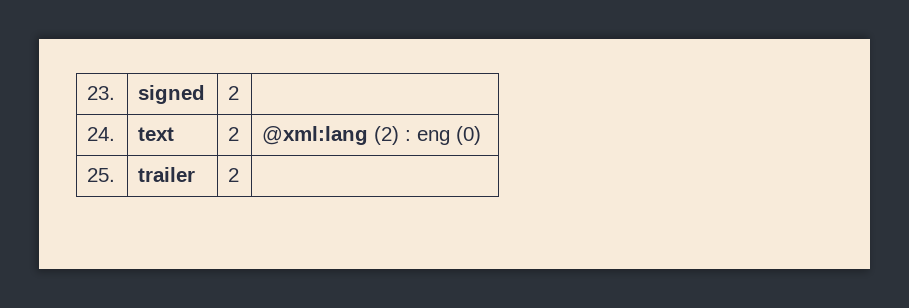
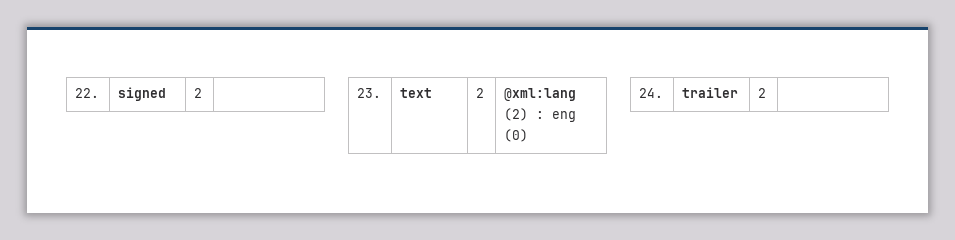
[87,86,116,100] 23. -> [75,88,100,98] 22.
[87,127,116,141] 24. -> [357,88,382,98] 23.
[87,168,116,182] 25. -> [639,88,664,98] 24.

